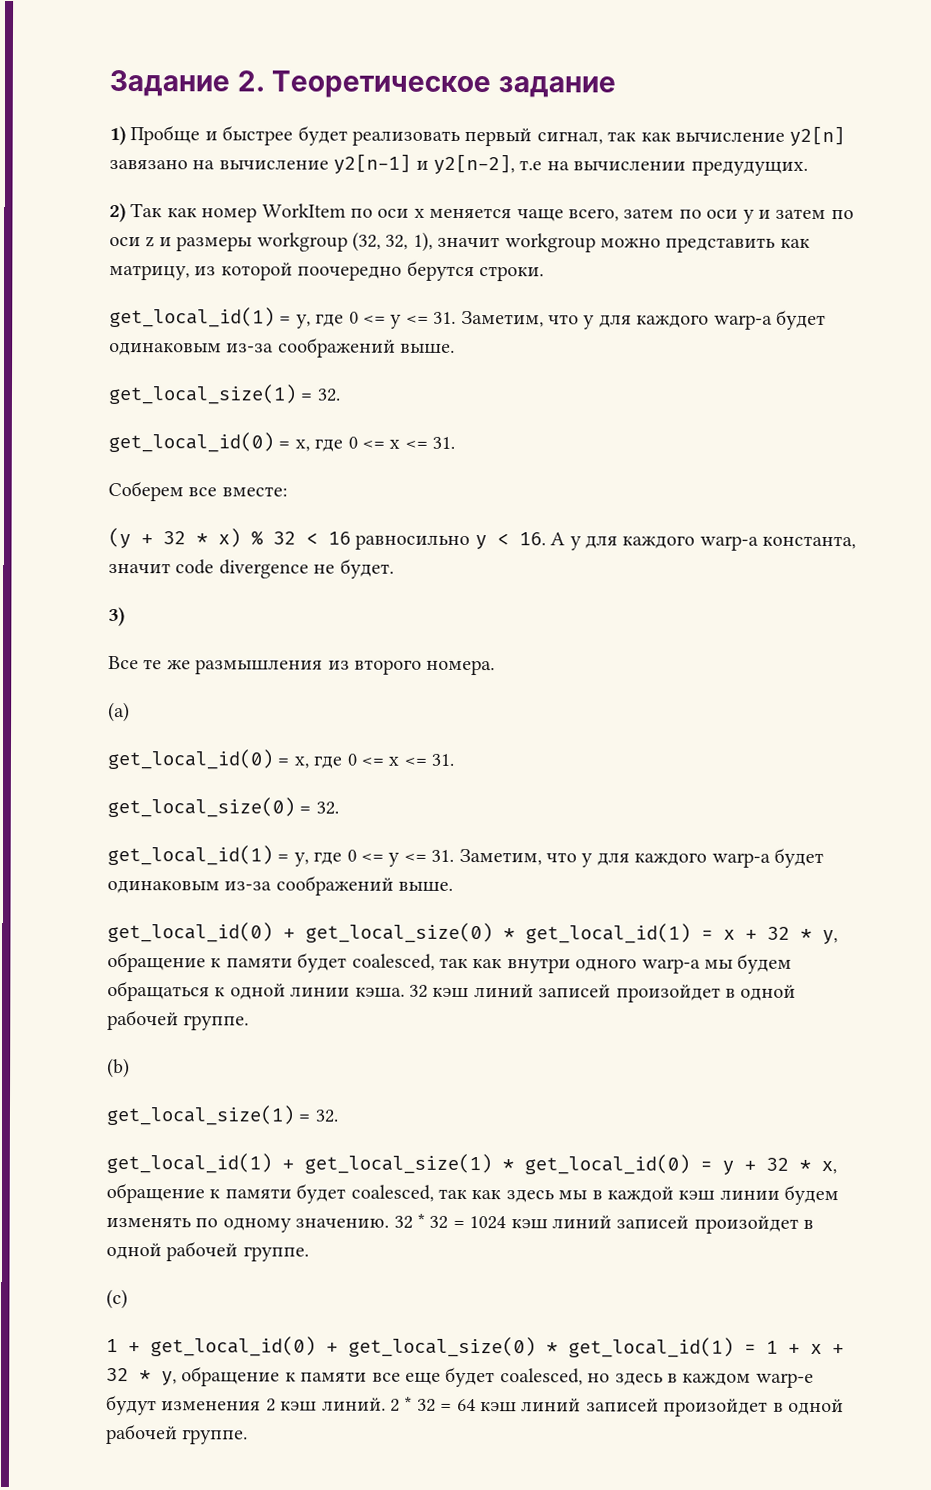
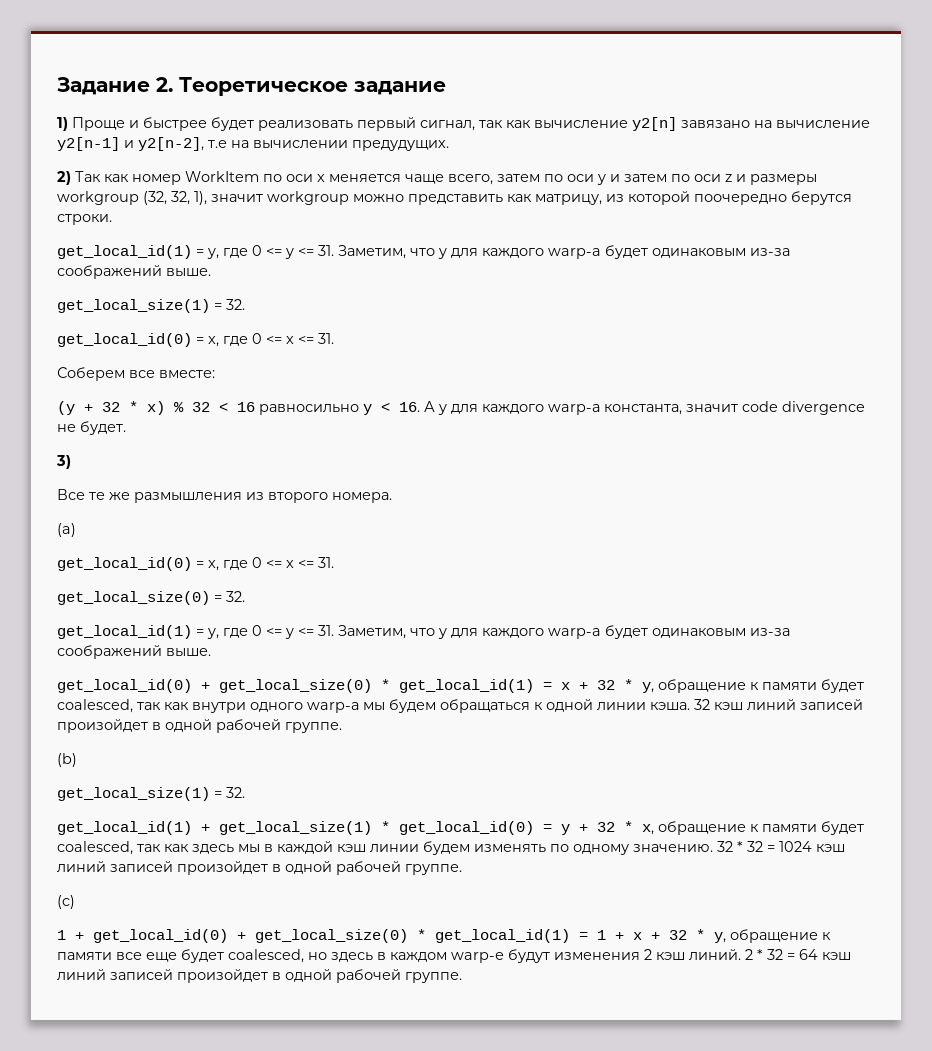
[130,125,201,146] Пробще -> [72,117,125,131] Проще

